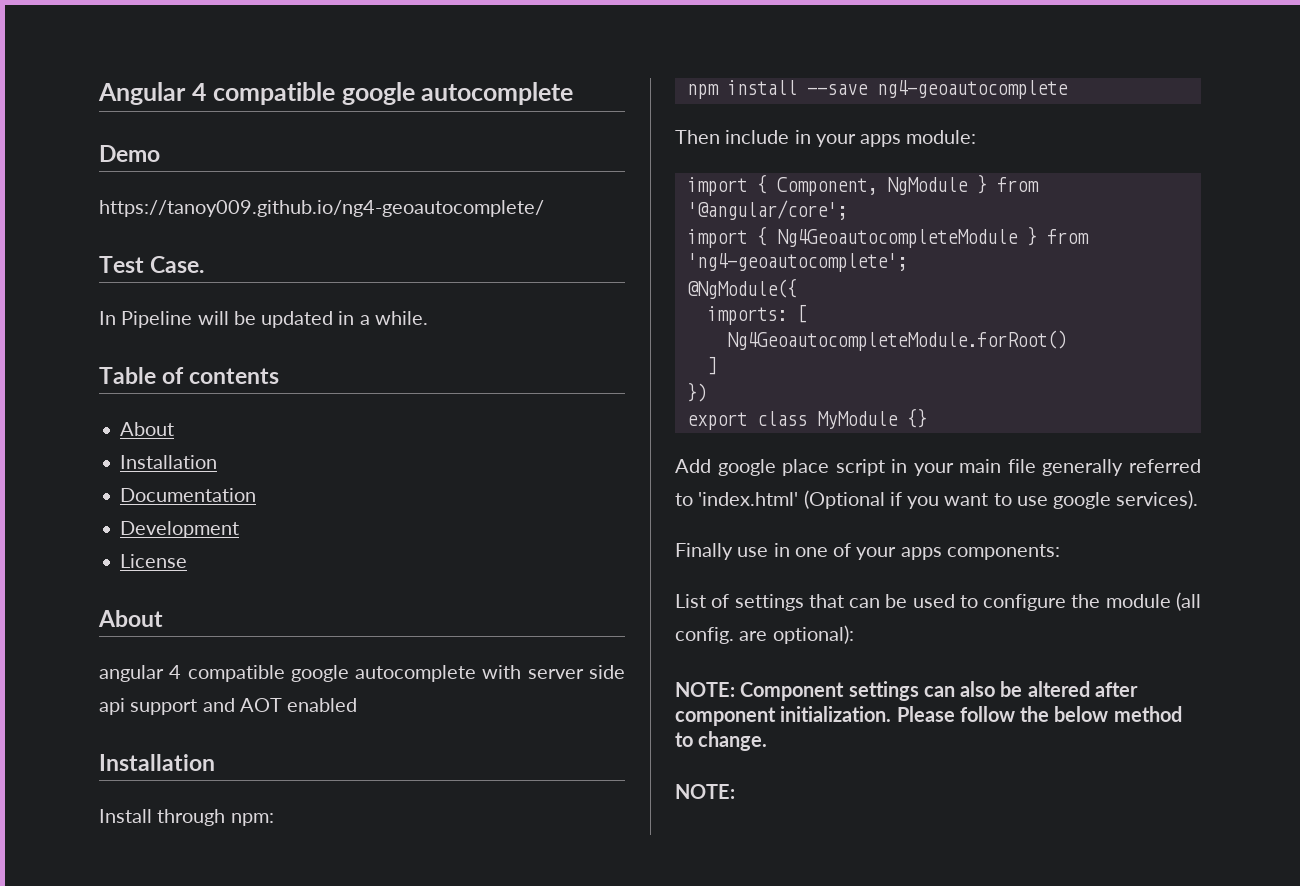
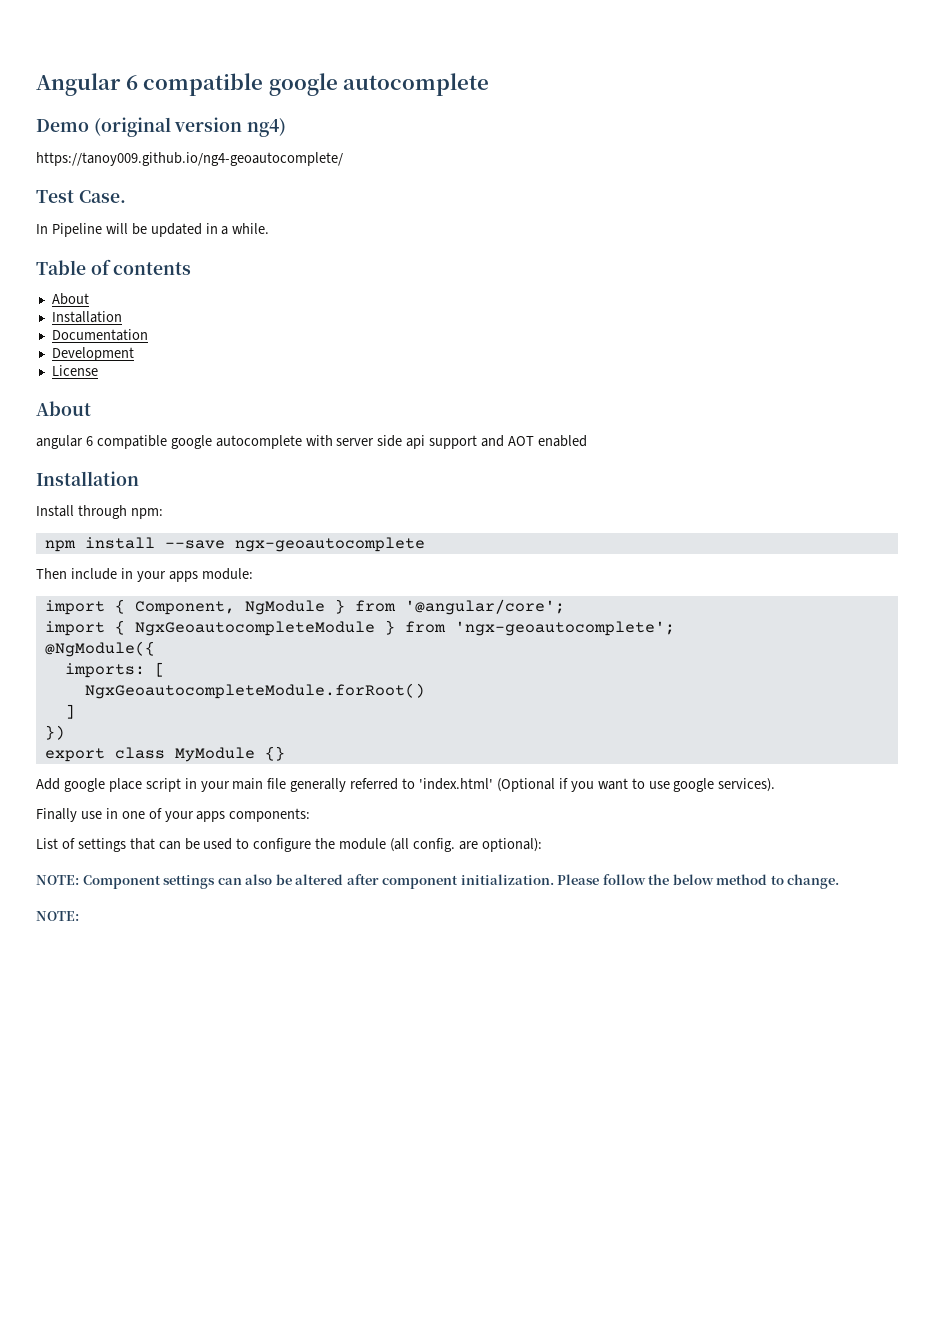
[191,83,207,101] 4 -> [125,75,138,90] 6
(160, 153) none -> [93,117,287,137] (original version ng4)
[169,665,182,679] 4 -> [85,436,93,446] 6
[876,80,1068,99] ng4-geoautocomplete -> [234,537,425,552] ngx-geoautocomplete
[776,226,1089,248] [686,253,907,272] Ng4GeoautocompleteModule } from 'ng4-geoautocomplete'; -> [134,620,675,636] NgxGeoautocompleteModule } from 'ngx-geoautocomplete';
[726,330,1067,351] Ng4GeoautocompleteModule.forRoot() -> [84,683,425,699] NgxGeoautocompleteModule.forRoot()

